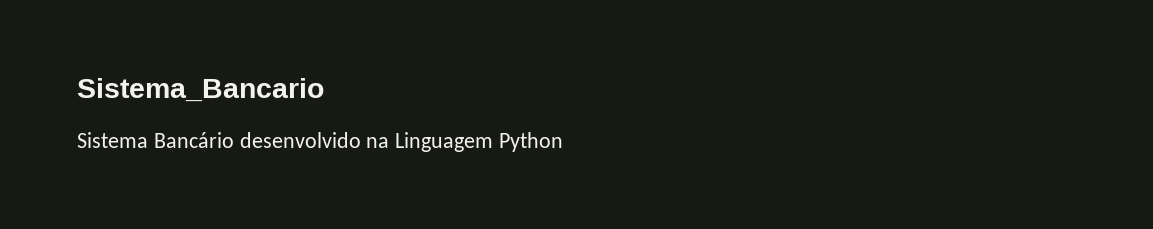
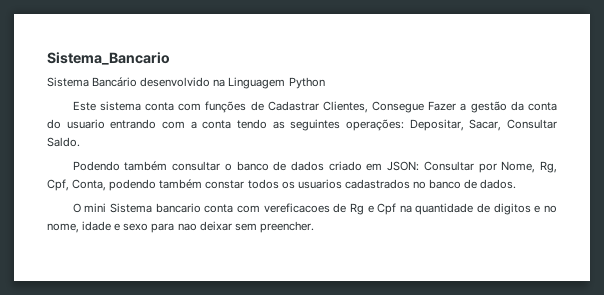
(564, 142) none -> [72,101,557,113] [47,119,557,131] [47,137,80,147] [72,161,557,173] [47,179,517,191] [72,203,557,215] [47,221,314,233] // Este sistema conta com funções de Cadastrar Clientes, Consegue Fazer a gestão da conta do usuario entrando com a conta tendo as seguintes operações: Depositar, Sacar, Consultar Saldo. // Podendo também consultar o banco de dados criado em JSON: Consultar por Nome, Rg, Cpf, Conta, podendo também constar todos os usuarios cadastrados no banco de dados. // O mini Sistema bancario conta com vereficacoes de Rg e Cpf na quantidade de digitos e no nome, idade e sexo para nao deixar sem preencher.

